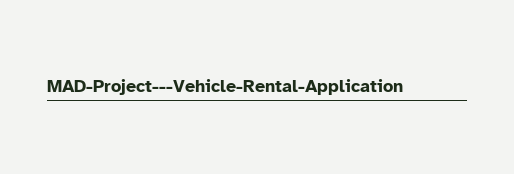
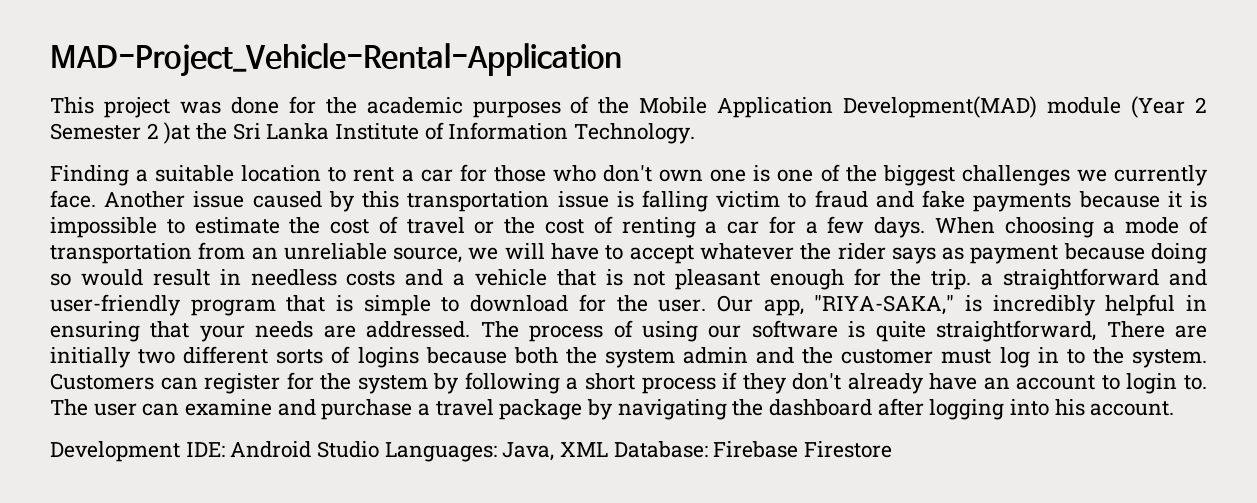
[47,79,403,95] MAD-Project---Vehicle-Rental-Application -> [50,43,622,77] [50,96,1208,118] [50,122,696,144] [50,164,1208,186] [50,190,1207,212] [50,216,1208,238] [50,242,1207,264] [50,268,1208,290] [50,294,1207,316] [50,320,1207,342] [50,346,1207,368] [50,372,1207,394] [50,398,1175,420] [50,441,893,462] MAD-Project_Vehicle-Rental-Application // This project was done for the academic purposes of the Mobile Application Development(MAD) module (Year 2 Semester 2 )at the Sri Lanka Institute of Information Technology. // Finding a suitable location to rent a car for those who don't own one is one of the biggest challenges we currently face. Another issue caused by this transportation issue is falling victim to fraud and fake payments because it is impossible to estimate the cost of travel or the cost of renting a car for a few days. When choosing a mode of transportation from an unreliable source, we will have to accept whatever the rider says as payment because doing so would result in needless costs and a vehicle that is not pleasant enough for the trip. a straightforward and user-friendly program that is simple to download for the user. Our app, "RIYA-SAKA," is incredibly helpful in ensuring that your needs are addressed. The process of using our software is quite straightforward, There are initially two different sorts of logins because both the system admin and the customer must log in to the system. Customers can register for the system by following a short process if they don't already have an account to login to. The user can examine and purchase a travel package by navigating the dashboard after logging into his account. // Development IDE: Android Studio Languages: Java, XML Database: Firebase Firestore

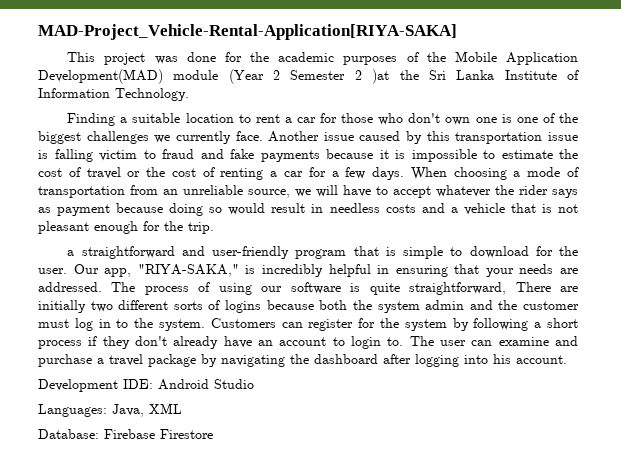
[50,43,622,77] MAD-Project_Vehicle-Rental-Application -> [38,24,457,40] MAD-Project_Vehicle-Rental-Application[RIYA-SAKA]
(972, 279) none -> (214, 228) //
(380, 449) none -> (254, 384) //
(609, 449) none -> (182, 408) //

